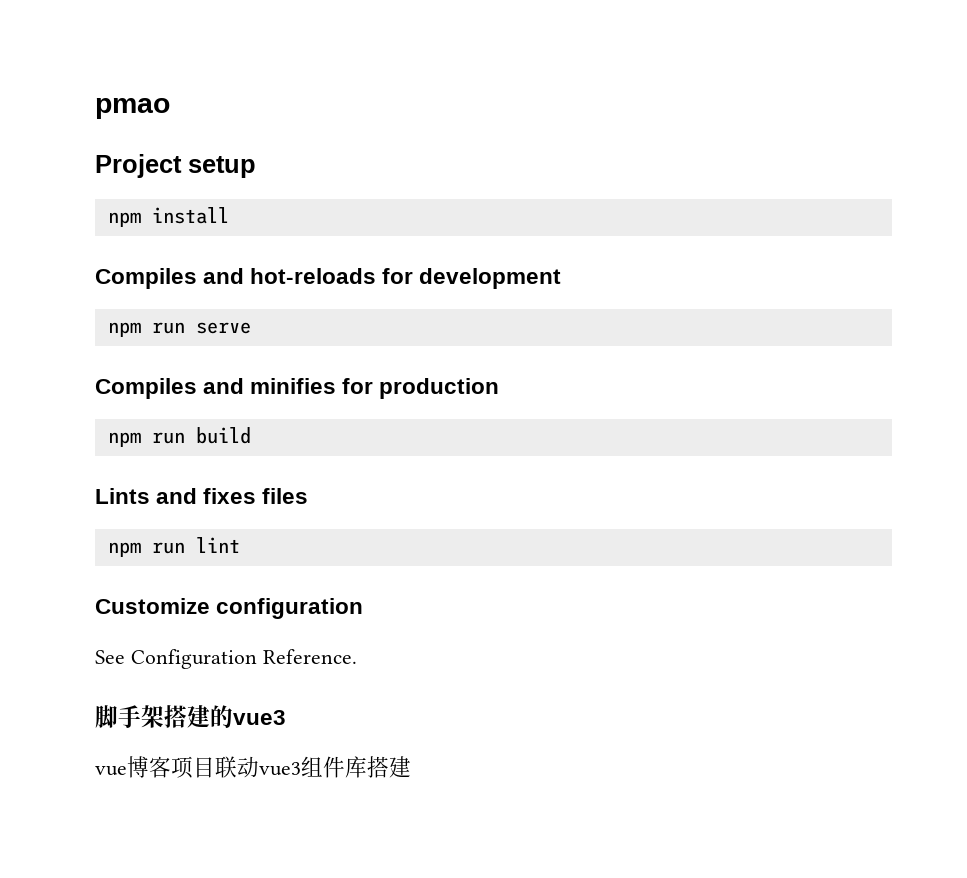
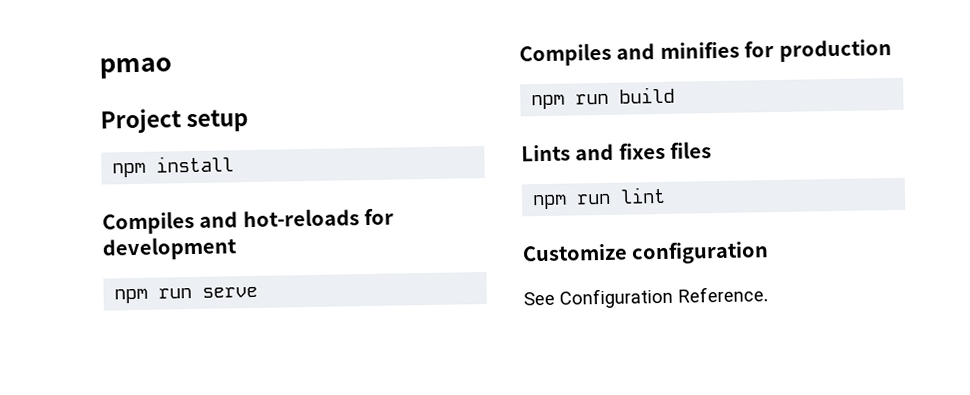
[95,705,286,728] [95,756,411,779] // 脚手架搭建的vue3 // vue博客项目联动vue3组件库搭建 -> (768, 294) none

